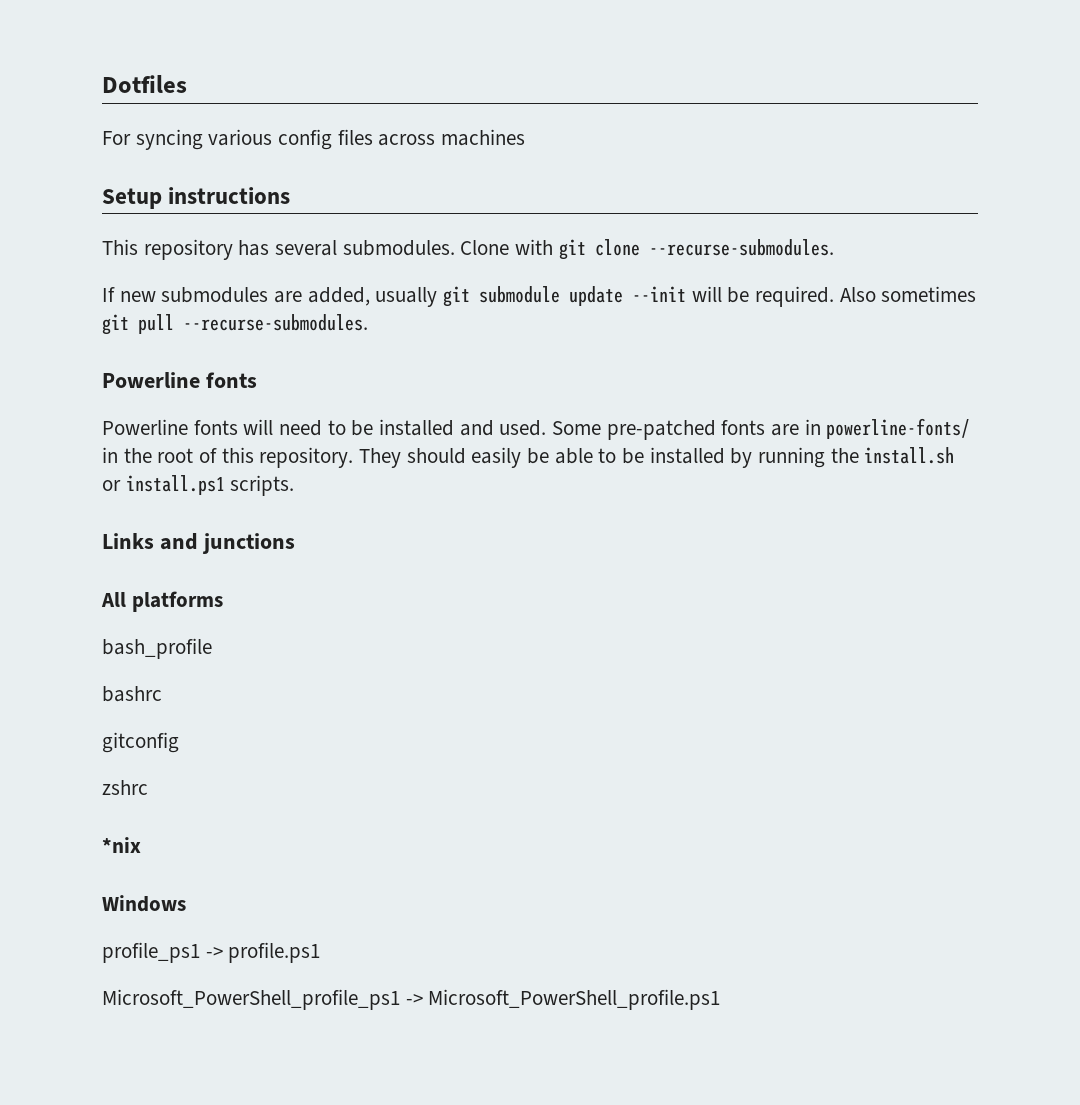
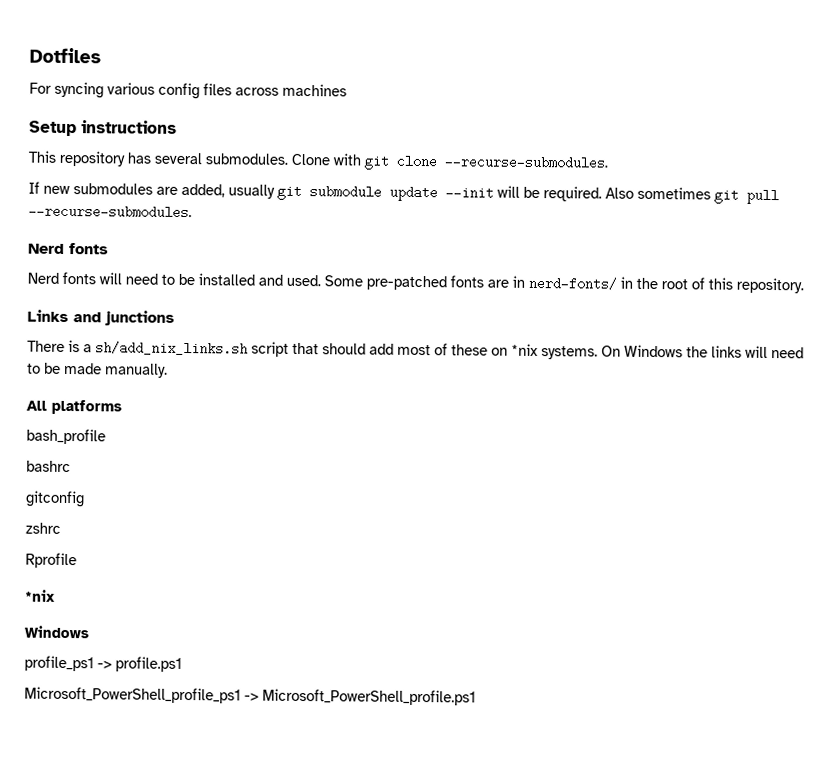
[102,372,200,388] Powerline -> [28,243,65,254] Nerd
[102,419,188,435] Powerline -> [27,272,59,284] Nerd
[826,418,971,439] powerline-fonts/ -> [528,276,617,291] nerd-fonts/
[359,447,955,468] [102,475,295,496] [102,533,295,554] They should easily be able to be installed by running the install.sh or install.ps1 scripts. // Links and junctions -> [27,309,175,326] [27,339,804,360] [27,362,168,378] // Links and junctions // There is a sh/add_nix_links.sh script that should add most of these on *nix systems. On Windows the links will need to be made manually.
(148, 787) none -> [25,552,77,569] // Rprofile

